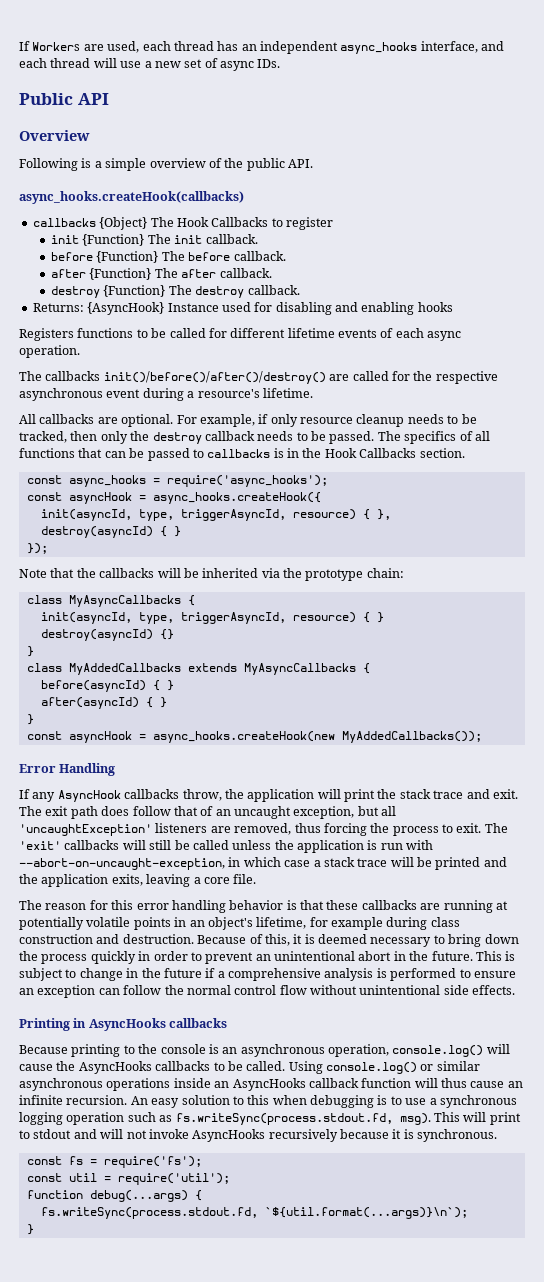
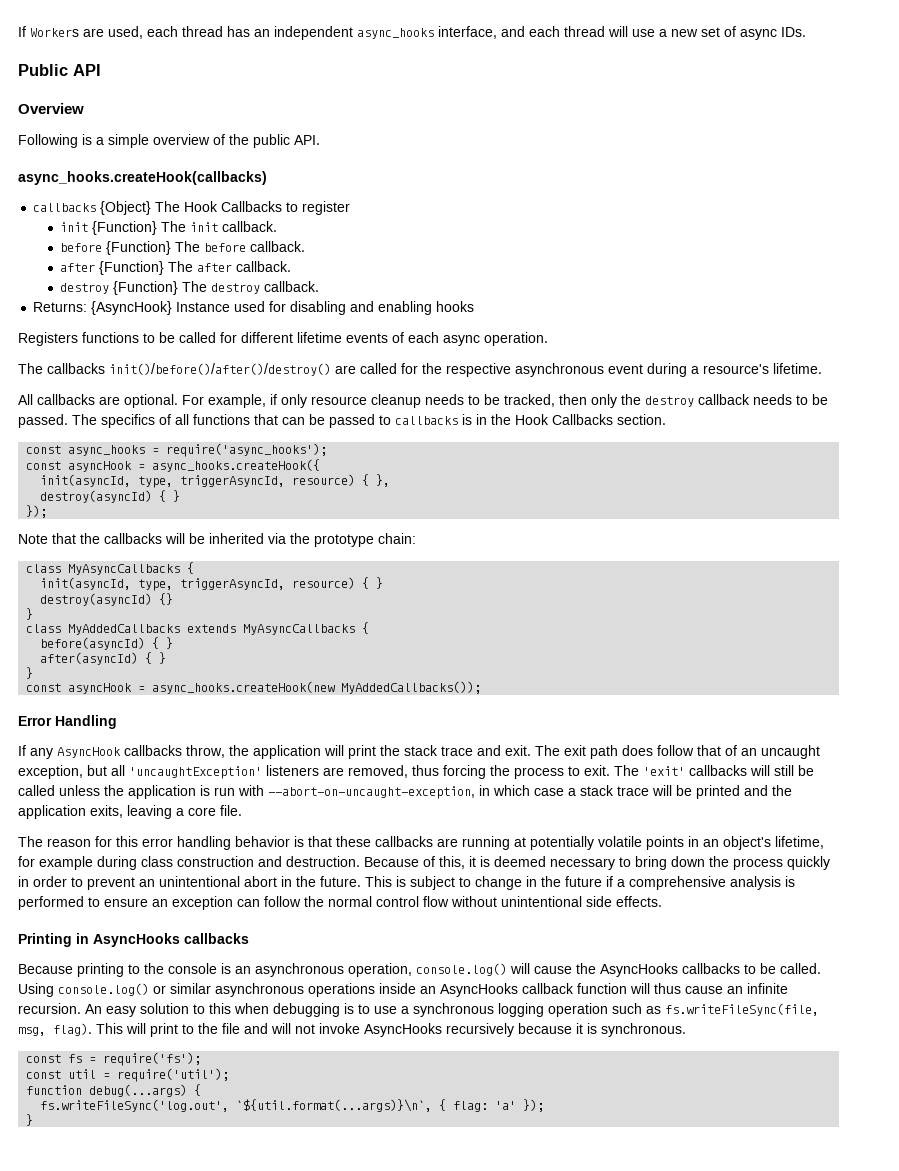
[175,1113,431,1125] fs.writeSync(process.stdout.fd, msg). -> [665,1003,819,1016] [18,1023,92,1036] fs.writeFileSync(file, msg, flag).
[33,1129,72,1139] stdout -> [198,1023,240,1034] the file
[40,1207,468,1219] fs.writeSync(process.stdout.fd, `${util.format(...args)}\n`); -> [40,1099,545,1112] fs.writeFileSync('log.out', `${util.format(...args)}\n`, { flag: 'a' });

